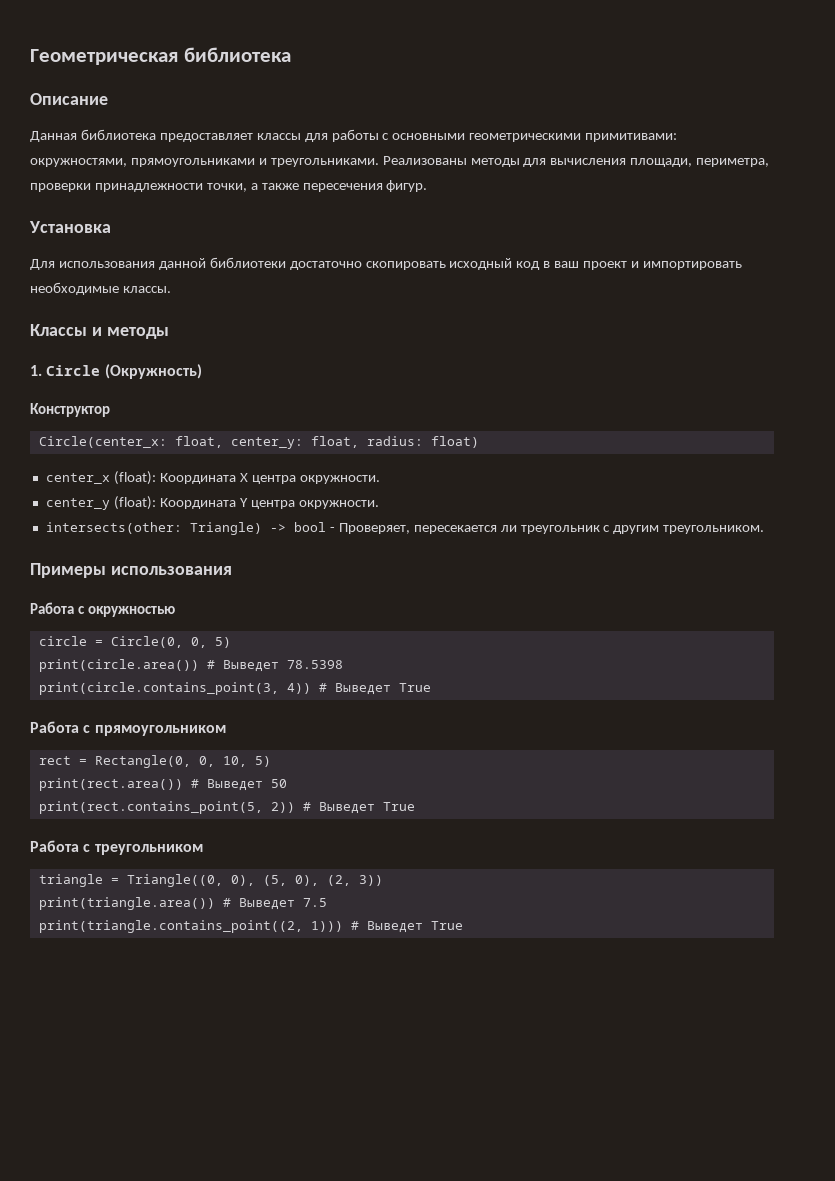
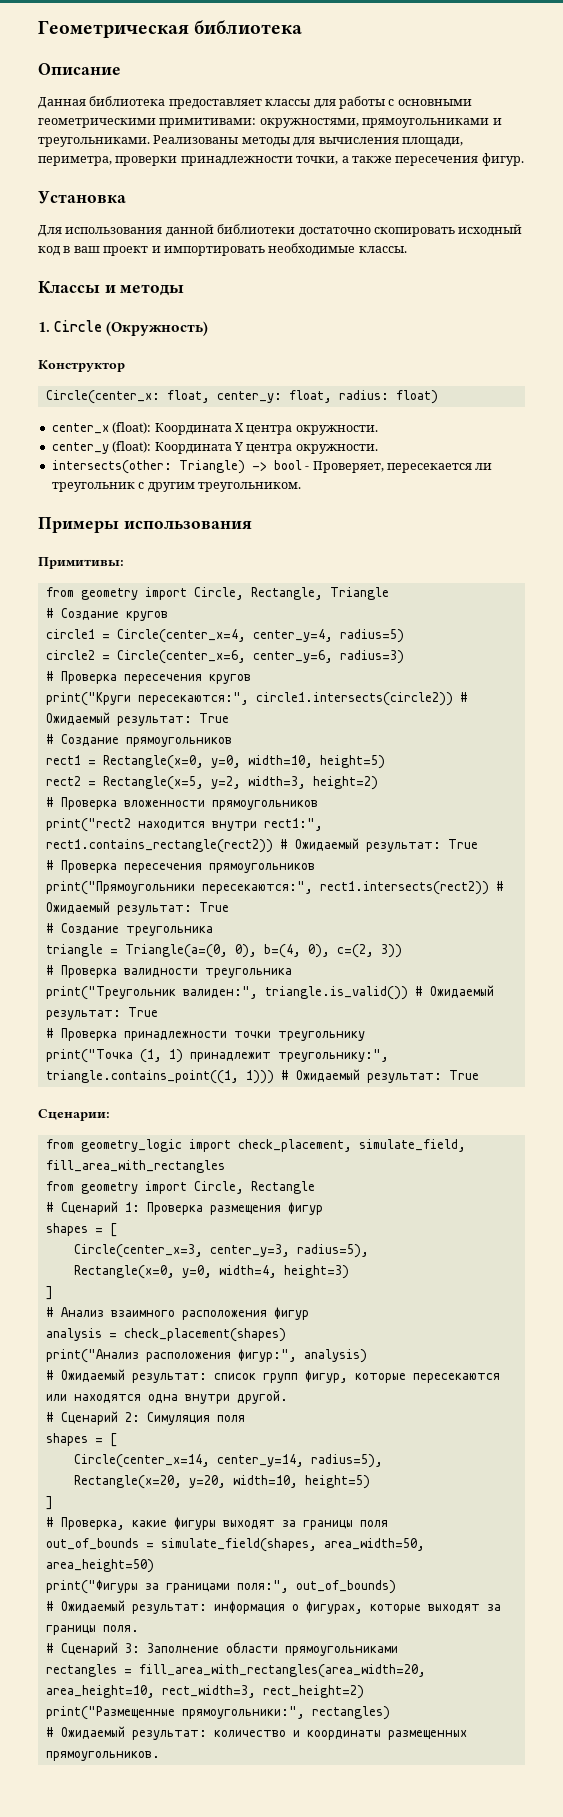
[30,602,175,617] [38,636,231,648] [38,659,343,672] [38,682,431,695] [30,721,226,736] [38,755,271,768] [38,778,287,791] [38,801,415,814] [30,840,203,855] [38,874,383,887] [38,897,327,910] [38,920,463,933] Работа с окружностью // circle = Circle(0, 0, 5) // print(circle.area()) # Выведет 78.5398 // print(circle.contains_point(3, 4)) # Выведет True // Работа с прямоугольником // rect = Rectangle(0, 0, 10, 5) // print(rect.area()) # Выведет 50 // print(rect.contains_point(5, 2)) # Выведет True // Работа с треугольником // triangle = Triangle((0, 0), (5, 0), (2, 3)) // print(triangle.area()) # Выведет 7.5 // print(triangle.contains_point((2, 1))) # Выведет True -> [38,557,124,569] [45,587,389,600] [45,608,168,621] [45,629,404,643] [45,650,404,664] [45,671,251,684] [45,692,468,706] [45,712,229,726] [45,734,232,747] [45,755,385,769] [45,776,378,790] [45,797,318,810] [45,818,323,832] [45,838,478,853] [45,860,315,873] [45,881,504,895] [45,901,229,915] [45,923,213,936] [45,944,402,958] [45,965,292,978] [45,985,494,1000] [45,1007,158,1020] [45,1028,365,1041] [45,1049,389,1063] [45,1069,479,1084] [38,1109,110,1121] [45,1139,466,1152] [45,1160,225,1173] [45,1181,315,1194] [45,1201,323,1215] [45,1223,117,1237] [73,1244,369,1258] [73,1265,349,1279] [45,1286,53,1300] [45,1307,309,1320] [45,1328,286,1342] [45,1349,367,1363] [45,1369,500,1383] [45,1390,288,1404] [45,1411,245,1425] [45,1433,117,1447] [73,1454,383,1468] [73,1475,370,1489] [45,1496,53,1510] [45,1517,388,1530] [45,1538,425,1552] [45,1559,154,1573] [45,1580,396,1594] [45,1600,501,1614] [45,1625,139,1635] [45,1642,398,1656] [45,1664,426,1678] [45,1685,364,1699] [45,1706,390,1720] [45,1726,467,1740] [45,1751,160,1761] Примитивы: // from geometry import Circle, Rectangle, Triangle // # Создание кругов // circle1 = Circle(center_x=4, center_y=4, radius=5) // circle2 = Circle(center_x=6, center_y=6, radius=3) // # Проверка пересечения кругов // print("Круги пересекаются:", circle1.intersects(circle2)) # Ожидаемый результат: True // # Создание прямоугольников // rect1 = Rectangle(x=0, y=0, width=10, height=5) // rect2 = Rectangle(x=5, y=2, width=3, height=2) // # Проверка вложенности прямоугольников // print("rect2 находится внутри rect1:", rect1.contains_rectangle(rect2)) # Ожидаемый результат: True // # Проверка пересечения прямоугольников // print("Прямоугольники пересекаются:", rect1.intersects(rect2)) # Ожидаемый результат: True // # Создание треугольника // triangle = Triangle(a=(0, 0), b=(4, 0), c=(2, 3)) // # Проверка валидности треугольника // print("Треугольник валиден:", triangle.is_valid()) # Ожидаемый результат: True // # Проверка принадлежности точки треугольнику // print("Точка (1, 1) принадлежит треугольнику:", triangle.contains_point((1, 1))) # Ожидаемый результат: True // Сценарии: // from geometry_logic import check_placement, simulate_field, fill_area_with_rectangles // from geometry import Circle, Rectangle // # Сценарий 1: Проверка размещения фигур // shapes = [ // Circle(center_x=3, center_y=3, radius=5), // Rectangle(x=0, y=0, width=4, height=3) // ] // # Анализ взаимного расположения фигур // analysis = check_placement(shapes) // print("Анализ расположения фигур:", analysis) // # Ожидаемый результат: список групп фигур, которые пересекаются или находятся одна внутри другой. // # Сценарий 2: Симуляция поля // shapes = [ // Circle(center_x=14, center_y=14, radius=5), // Rectangle(x=20, y=20, width=10, height=5) // ] // # Проверка, какие фигуры выходят за границы поля // out_of_bounds = simulate_field(shapes, area_width=50, area_height=50) // print("Фигуры за границами поля:", out_of_bounds) // # Ожидаемый результат: информация о фигурах, которые выходят за границы поля. // # Сценарий 3: Заполнение области прямоугольниками // rectangles = fill_area_with_rectangles(area_width=20, area_height=10, rect_width=3, rect_height=2) // print("Размещенные прямоугольники:", rectangles) // # Ожидаемый результат: количество и координаты размещенных прямоугольников.

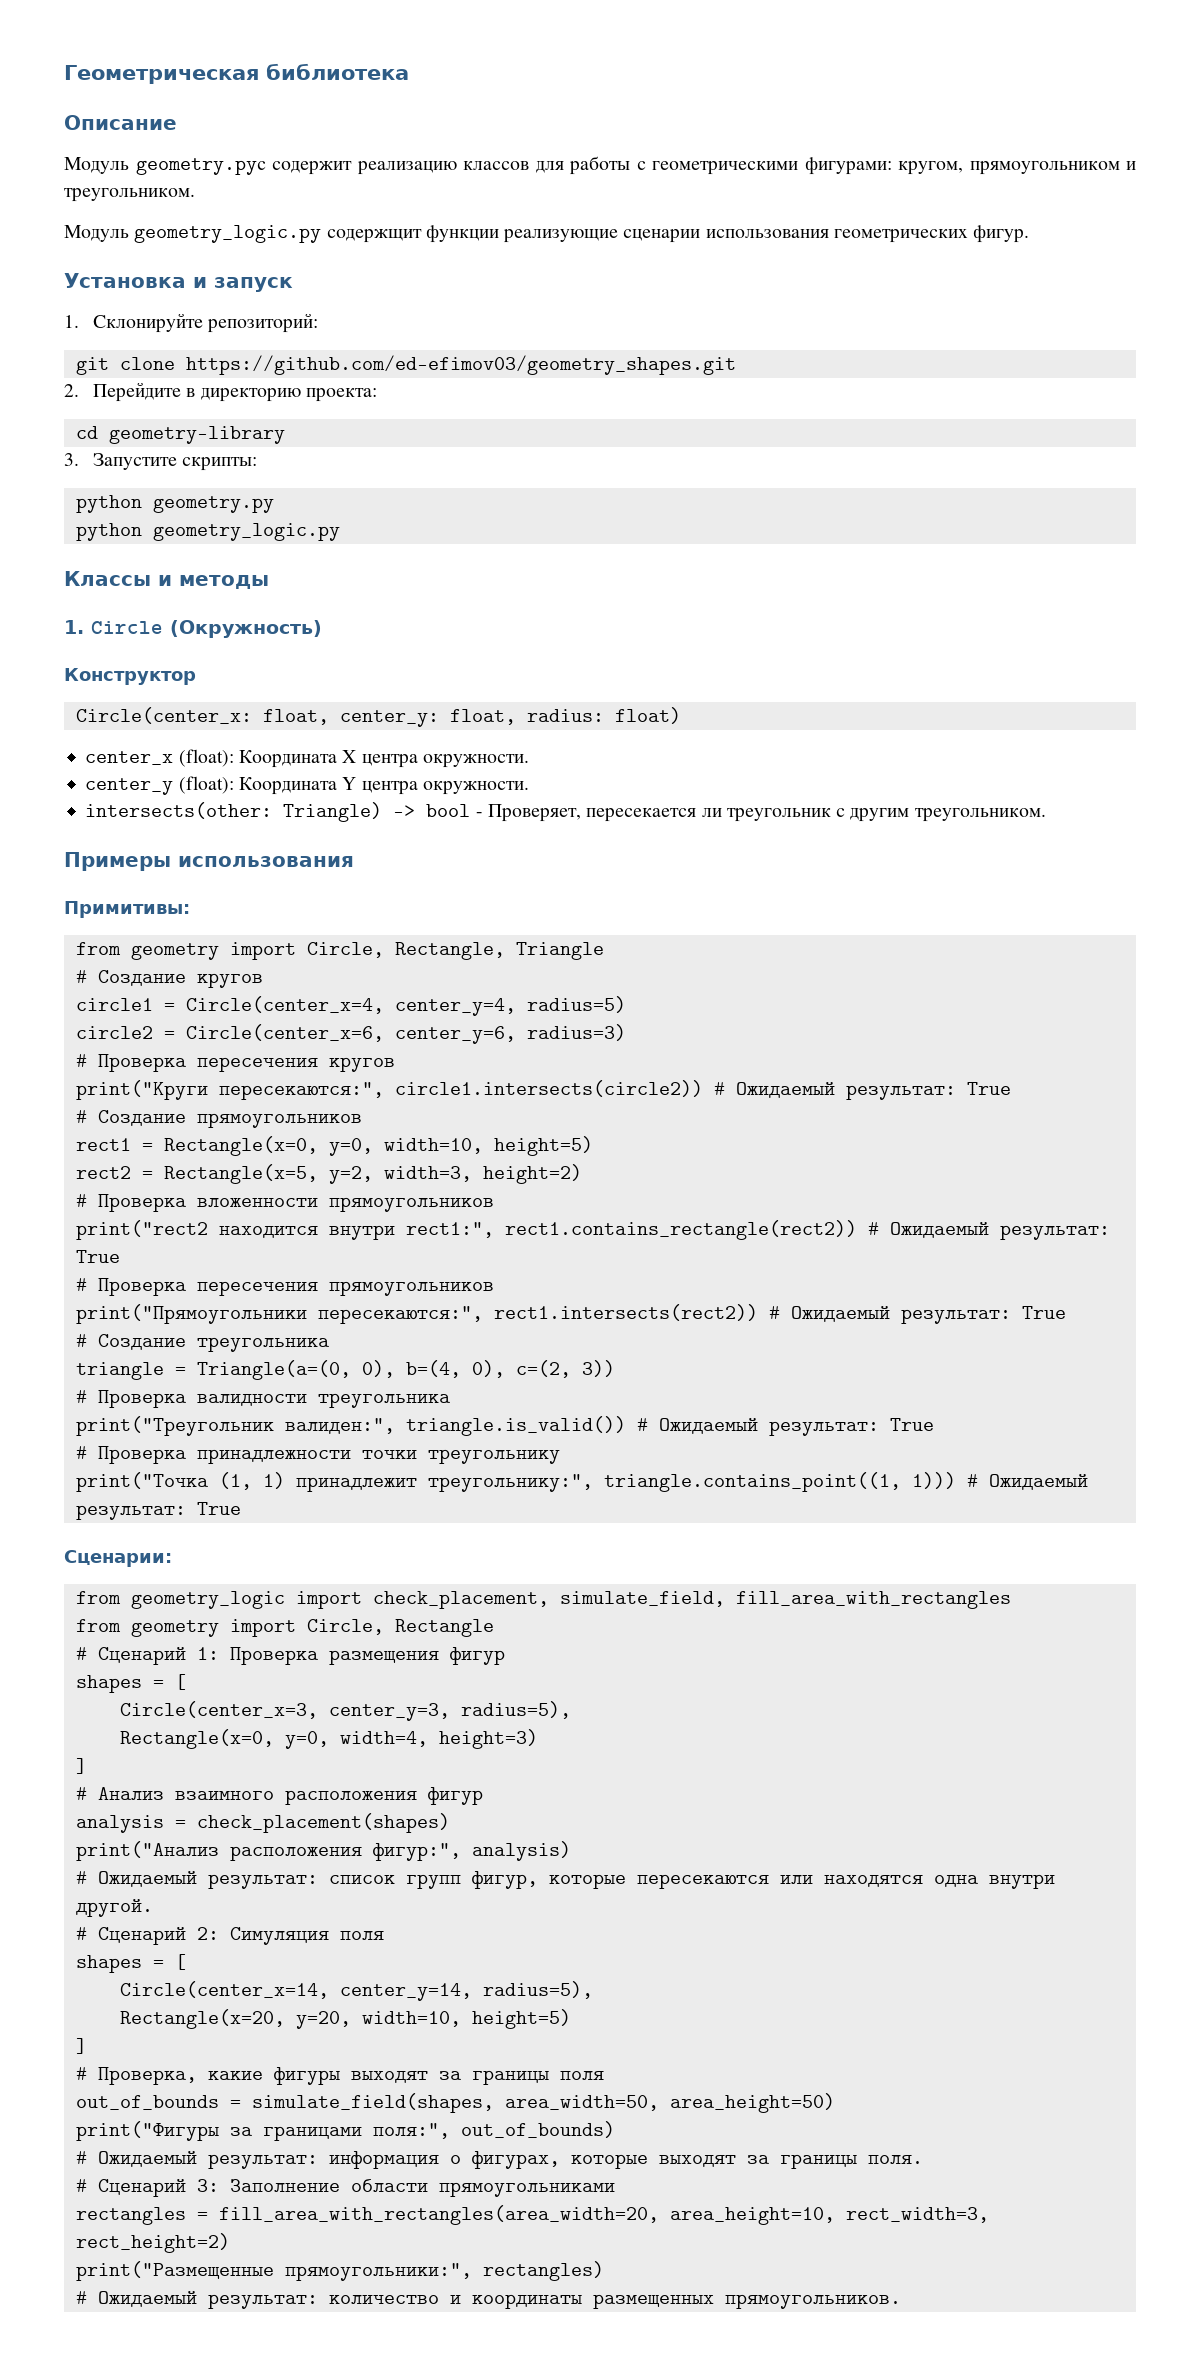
[38,96,472,109] [38,118,502,128] [38,135,463,147] [38,153,524,166] [38,191,126,204] [38,224,523,237] [38,243,407,256] Данная библиотека предоставляет классы для работы с основными геометрическими примитивами: окружностями, прямоугольниками и треугольниками. Реализованы методы для вычисления площади, периметра, проверки принадлежности точки, а также пересечения фигур. // Установка // Для использования данной библиотеки достаточно скопировать исходный код в ваш проект и импортировать необходимые классы. -> [64,156,1136,175] [64,188,195,202] [64,225,1030,243] [64,273,293,292] [64,313,319,333] [75,355,736,375] [64,382,377,402] [75,426,285,444] [64,453,258,471] [75,495,274,513] [75,523,340,541] Модуль geometry.pyс содержит реализацию классов для работы с геометрическими фигурами: кругом, прямоугольником и треугольником. // Модуль geometry_logic.py содержщит функции реализующие сценарии использования геометрических фигур. // Установка и запуск // 1. Склонируйте репозиторий: // git clone https://github.com/ed-efimov03/geometry_shapes.git // 2. Перейдите в директорию проекта: // cd geometry-library // 3. Запустите скрипты: // python geometry.py // python geometry_logic.py

